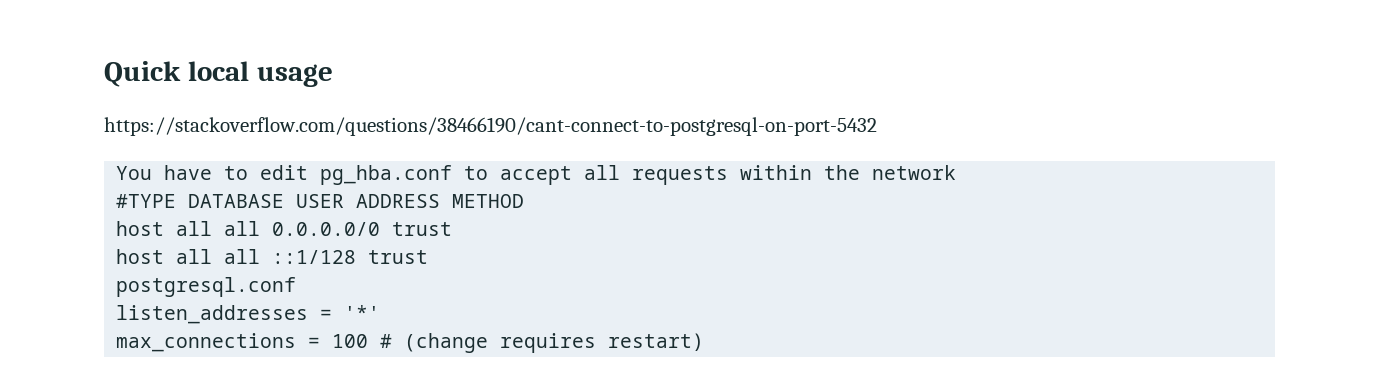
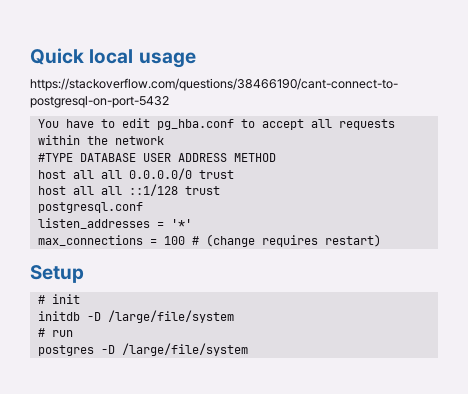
(705, 342) none -> [30,265,84,283] [37,294,80,304] [37,310,234,323] [37,328,73,337] [37,343,248,356] // Setup // # init // initdb -D /large/file/system // # run // postgres -D /large/file/system

